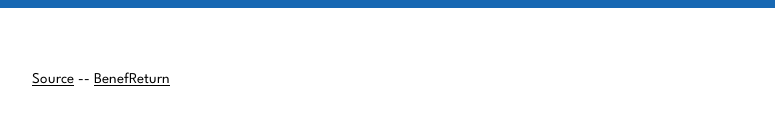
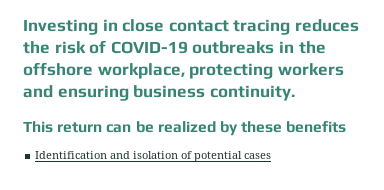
[32,72,171,84] Source -- BenefReturn -> [23,19,359,35] [23,40,326,54] [23,62,344,79] [23,85,295,101] [23,121,347,136] [35,151,272,162] Investing in close contact tracing reduces the risk of COVID-19 outbreaks in the offshore workplace, protecting workers and ensuring business continuity. // This return can be realized by these benefits // Identification and isolation of potential cases

